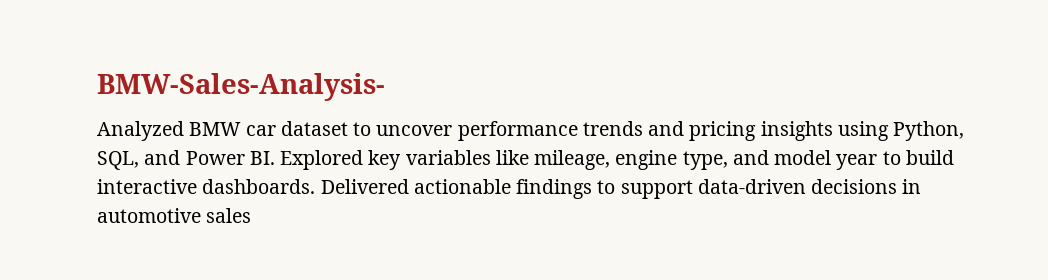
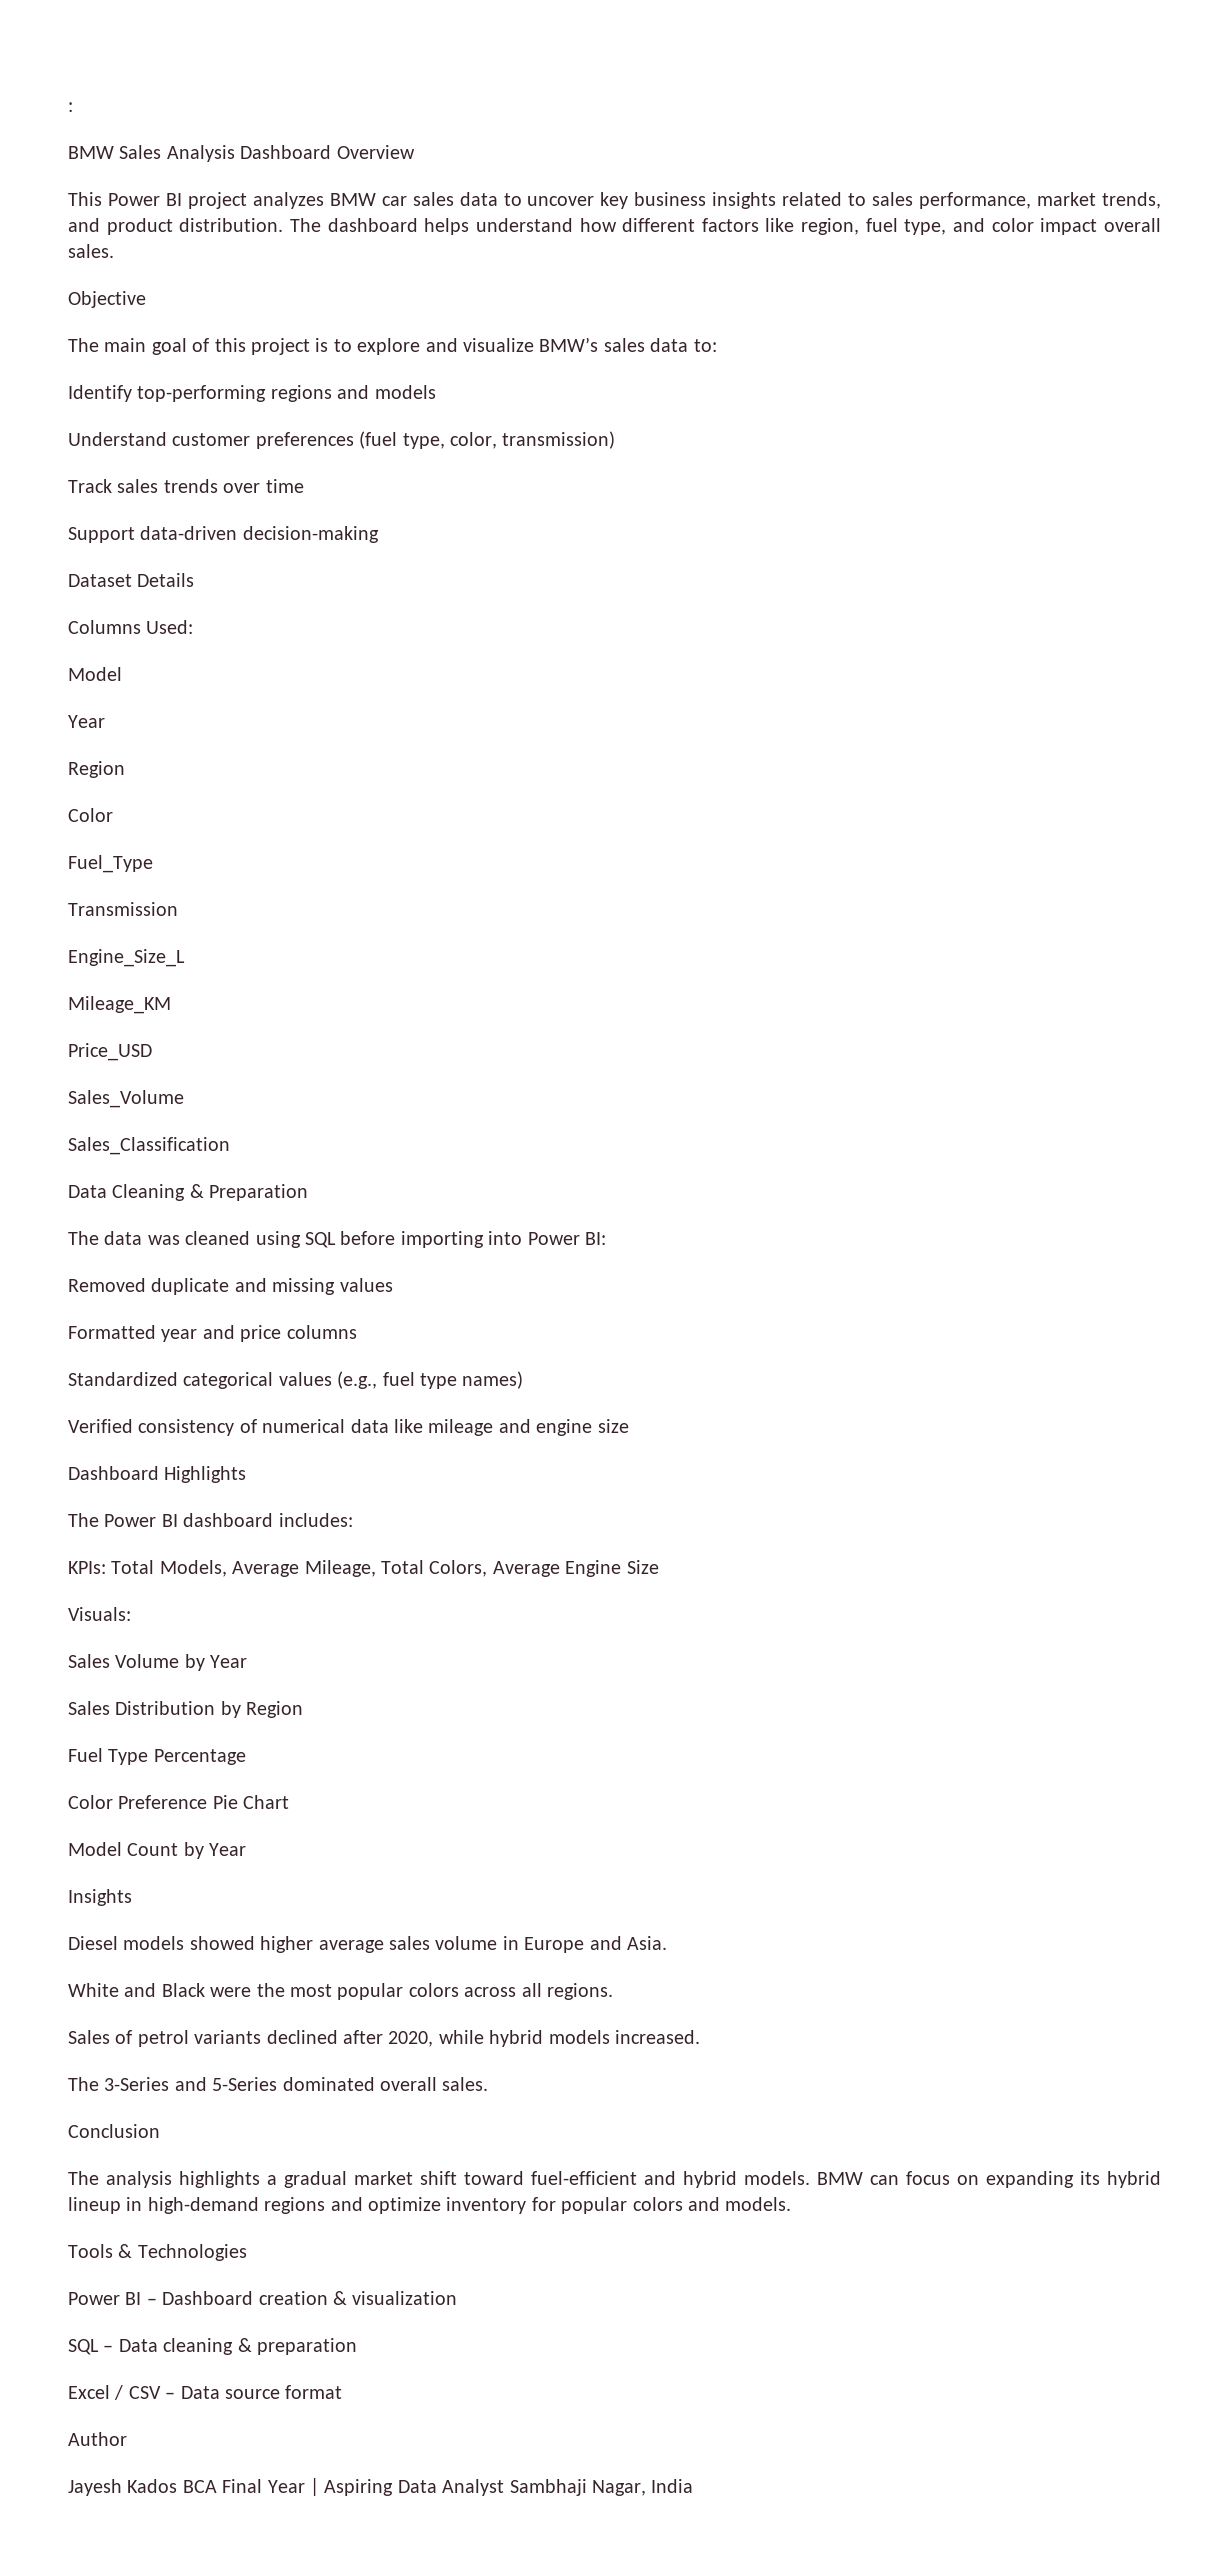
[97,73,385,101] [97,121,965,141] [97,150,954,170] [97,179,922,199] [97,208,252,223] BMW-Sales-Analysis- // Analyzed BMW car dataset to uncover performance trends and pricing insights using Python, SQL, and Power BI. Explored key variables like mileage, engine type, and model year to build interactive dashboards. Delivered actionable findings to support data-driven decisions in automotive sales -> [68,102,73,112] [68,145,415,162] [68,192,1161,209] [68,218,1161,235] [68,244,114,258] [68,291,146,308] [68,337,717,355] [68,385,436,402] [68,431,616,449] [68,479,304,493] [68,526,379,543] [68,573,195,587] [68,620,194,634] [68,667,122,681] [68,715,105,728] [68,761,125,778] [68,808,113,822] [68,855,153,873] [68,902,178,916] [68,949,185,967] [68,996,171,1014] [68,1043,152,1061] [68,1090,184,1108] [68,1137,230,1155] [68,1184,309,1201] [68,1231,606,1248] [68,1278,393,1295] [68,1325,357,1342] [68,1371,524,1389] [68,1419,629,1436] [68,1466,247,1483] [68,1513,353,1527] [68,1560,659,1577] [68,1607,131,1621] [68,1654,248,1671] [68,1701,304,1718] [68,1748,246,1765] [68,1795,290,1809] [68,1842,247,1859] [68,1889,132,1906] [68,1936,667,1953] [68,1983,613,2000] [68,2030,700,2047] [68,2077,489,2091] [68,2124,160,2138] [68,2171,1161,2188] [68,2197,792,2214] [68,2244,247,2261] [68,2291,458,2305] [68,2338,357,2355] [68,2385,343,2400] [68,2432,127,2446] [68,2478,694,2496] : // BMW Sales Analysis Dashboard Overview // This Power BI project analyzes BMW car sales data to uncover key business insights related to sales performance, market trends, and product distribution. The dashboard helps understand how different factors like region, fuel type, and color impact overall sales. // Objective // The main goal of this project is to explore and visualize BMW’s sales data to: // Identify top-performing regions and models // Understand customer preferences (fuel type, color, transmission) // Track sales trends over time // Support data-driven decision-making // Dataset Details // Columns Used: // Model // Year // Region // Color // Fuel_Type // Transmission // Engine_Size_L // Mileage_KM // Price_USD // Sales_Volume // Sales_Classification // Data Cleaning & Preparation // The data was cleaned using SQL before importing into Power BI: // Removed duplicate and missing values // Formatted year and price columns // Standardized categorical values (e.g., fuel type names) // Verified consistency of numerical data like mileage and engine size // Dashboard Highlights // The Power BI dashboard includes: // KPIs: Total Models, Average Mileage, Total Colors, Average Engine Size // Visuals: // Sales Volume by Year // Sales Distribution by Region // Fuel Type Percentage // Color Preference Pie Chart // Model Count by Year // Insights // Diesel models showed higher average sales volume in Europe and Asia. // White and Black were the most popular colors across all regions. // Sales of petrol variants declined after 2020, while hybrid models increased. // The 3-Series and 5-Series dominated overall sales. // Conclusion // The analysis highlights a gradual market shift toward fuel-efficient and hybrid models. BMW can focus on expanding its hybrid lineup in high-demand regions and optimize inventory for popular colors and models. // Tools & Technologies // Power BI – Dashboard creation & visualization // SQL – Data cleaning & preparation // Excel / CSV – Data source format // Author // Jayesh Kados BCA Final Year | Aspiring Data Analyst Sambhaji Nagar, India

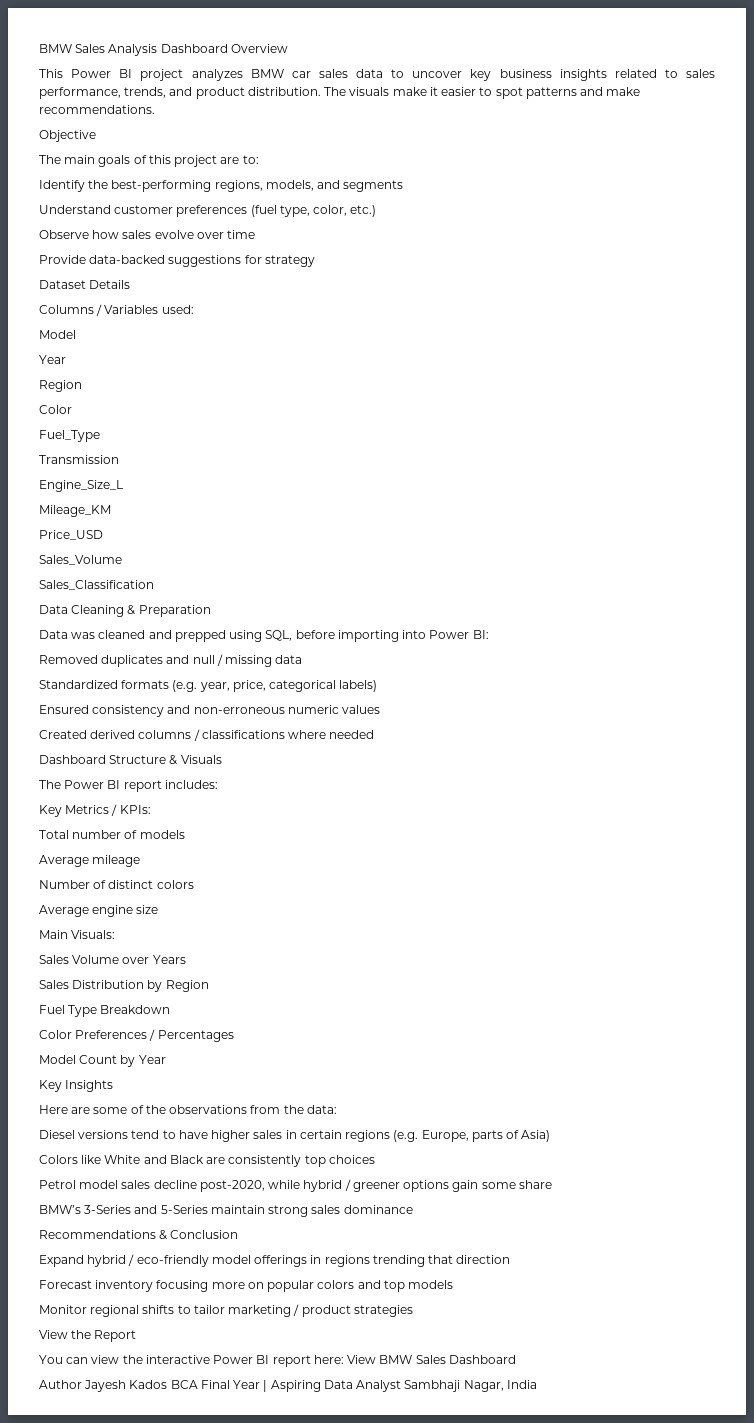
[68,102,73,112] : // -> (39, 48) none
[1037,192,1097,206] market -> (121, 93) none
[327,218,1161,235] [68,244,114,258] dashboard helps understand how different factors like region, fuel type, and color impact overall sales. -> [349,87,641,99] [39,105,155,114] visuals make it easier to spot patterns and make recommendations.
[151,338,187,355] goal -> [98,155,131,167] goals
[315,337,717,355] [68,385,436,402] is to explore and visualize BMW’s sales data to: // Identify top-performing regions and models -> [220,155,259,164] [39,180,404,192] are to: // Identify the best-performing regions, models, and segments
[502,431,616,449] [68,479,304,493] [68,526,379,543] transmission) // Track sales trends over time // Support data-driven decision-making -> [350,205,377,217] [39,230,256,239] [39,255,315,267] etc.) // Observe how sales evolve over time // Provide data-backed suggestions for strategy
[146,620,194,634] Used: -> [96,304,194,316] / Variables used:
[68,1231,336,1248] The data was cleaned using SQL -> [39,630,293,642] Data was cleaned and prepped using SQL,
[151,1278,393,1295] [68,1325,357,1342] [68,1371,524,1389] [68,1419,629,1436] [68,1466,247,1483] duplicate and missing values // Formatted year and price columns // Standardized categorical values (e.g., fuel type names) // Verified consistency of numerical data like mileage and engine size // Dashboard Highlights -> [101,654,303,667] [39,680,378,692] [39,705,381,717] [39,729,375,741] [39,755,222,765] duplicates and null / missing data // Standardized formats (e.g. year, price, categorical labels) // Ensured consistency and non-erroneous numeric values // Created derived columns / classifications where needed // Dashboard Structure & Visuals
[183,1513,274,1527] dashboard -> [123,780,162,792] report
[68,1560,659,1577] KPIs: Total Models, Average Mileage, Total Colors, Average Engine Size // -> [39,804,151,817] [39,830,185,839] [39,855,141,867] [39,880,194,889] [39,905,159,917] [39,930,68,939] Key Metrics / KPIs: // Total number of models // Average mileage // Number of distinct colors // Average engine size // Main
[184,1654,248,1671] by Year -> [122,955,186,964] over Years
[153,1749,246,1765] [68,1795,290,1809] Percentage // Color Preference Pie Chart -> [100,1005,171,1014] [39,1029,234,1042] Breakdown // Color Preferences / Percentages
(247, 1849) none -> [39,1080,62,1092] Key
[68,1936,667,1953] [68,1983,613,2000] [68,2030,700,2047] [68,2077,489,2091] [68,2124,160,2138] [68,2171,1161,2188] [68,2197,792,2214] [68,2244,247,2261] [68,2291,458,2305] [68,2338,357,2355] [68,2385,343,2400] Diesel models showed higher average sales volume in Europe and Asia. // White and Black were the most popular colors across all regions. // Sales of petrol variants declined after 2020, while hybrid models increased. // The 3-Series and 5-Series dominated overall sales. // Conclusion // The analysis highlights a gradual market shift toward fuel-efficient and hybrid models. BMW can focus on expanding its hybrid lineup in high-demand regions and optimize inventory for popular colors and models. // Tools & Technologies // Power BI – Dashboard creation & visualization // SQL – Data cleaning & preparation // Excel / CSV – Data source format -> [39,1105,337,1114] [39,1130,551,1142] [39,1155,375,1167] [39,1179,552,1192] [39,1205,413,1217] [39,1230,239,1240] [39,1254,511,1267] [39,1280,454,1292] [39,1304,413,1317] [39,1330,137,1342] [39,1355,516,1367] Here are some of the observations from the data: // Diesel versions tend to have higher sales in certain regions (e.g. Europe, parts of Asia) // Colors like White and Black are consistently top choices // Petrol model sales decline post-2020, while hybrid / greener options gain some share // BMW’s 3-Series and 5-Series maintain strong sales dominance // Recommendations & Conclusion // Expand hybrid / eco-friendly model offerings in regions trending that direction // Forecast inventory focusing more on popular colors and top models // Monitor regional shifts to tailor marketing / product strategies // View the Report // You can view the interactive Power BI report here: View BMW Sales Dashboard
(127, 2439) // -> (82, 1384) none

